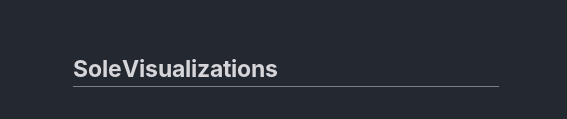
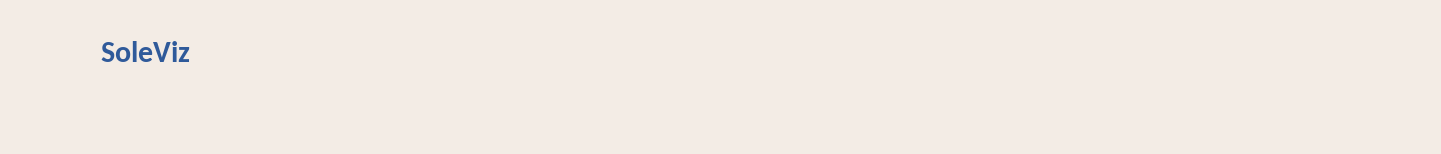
[73,59,278,77] SoleVisualizations -> [101,41,190,62] SoleViz

